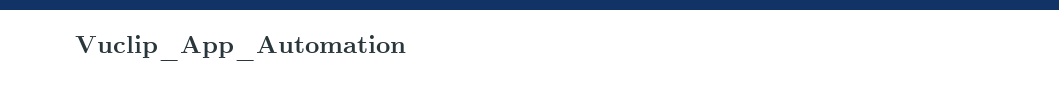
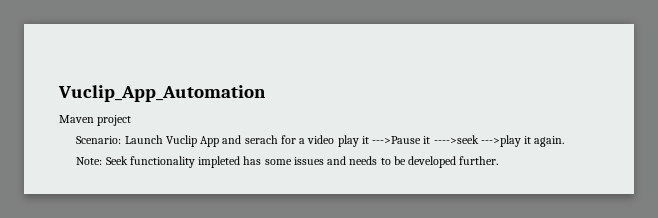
(406, 48) none -> [59,115,132,126] [76,135,565,147] [76,156,499,168] // Maven project // Scenario: Launch Vuclip App and serach for a video play it --->Pause it ---->seek --->play it again. // Note: Seek functionality impleted has some issues and needs to be developed further.

